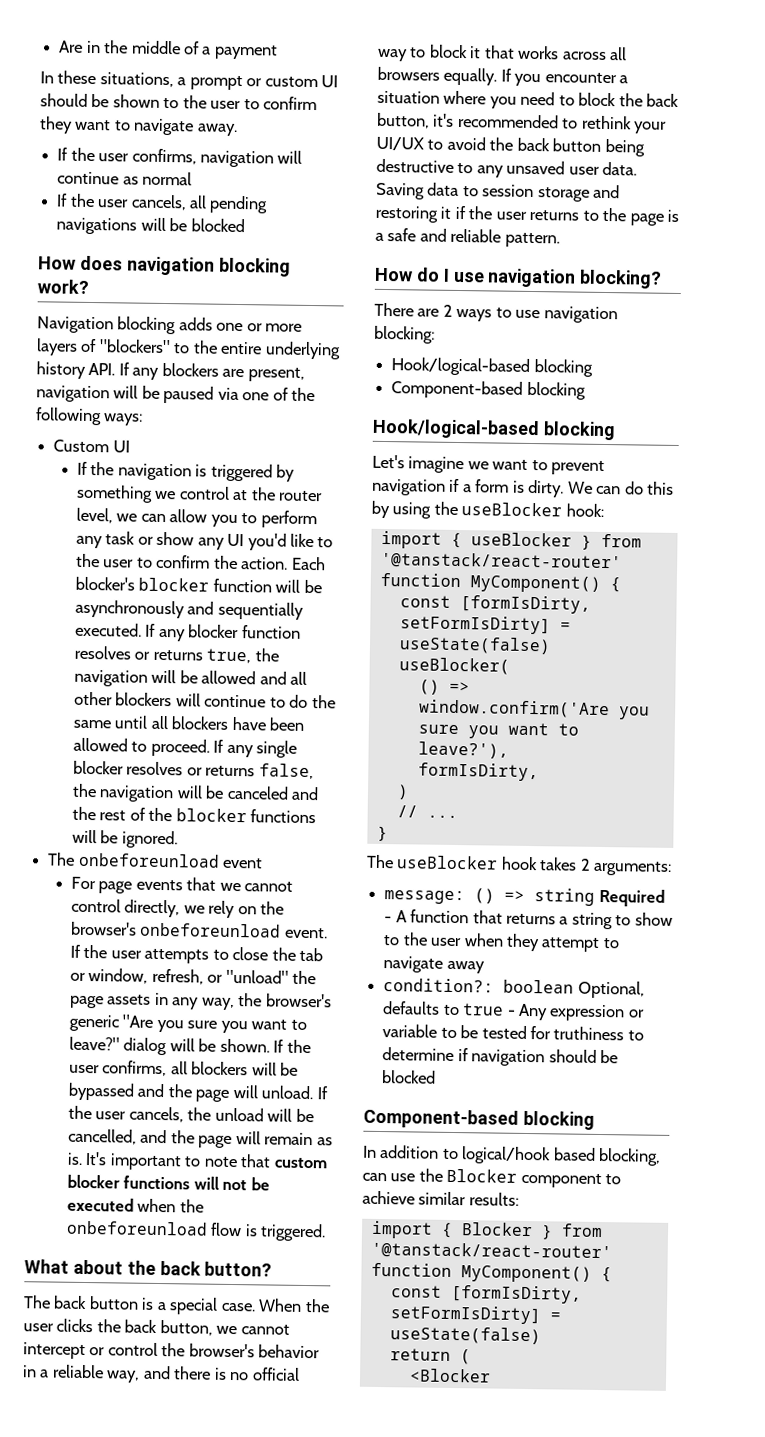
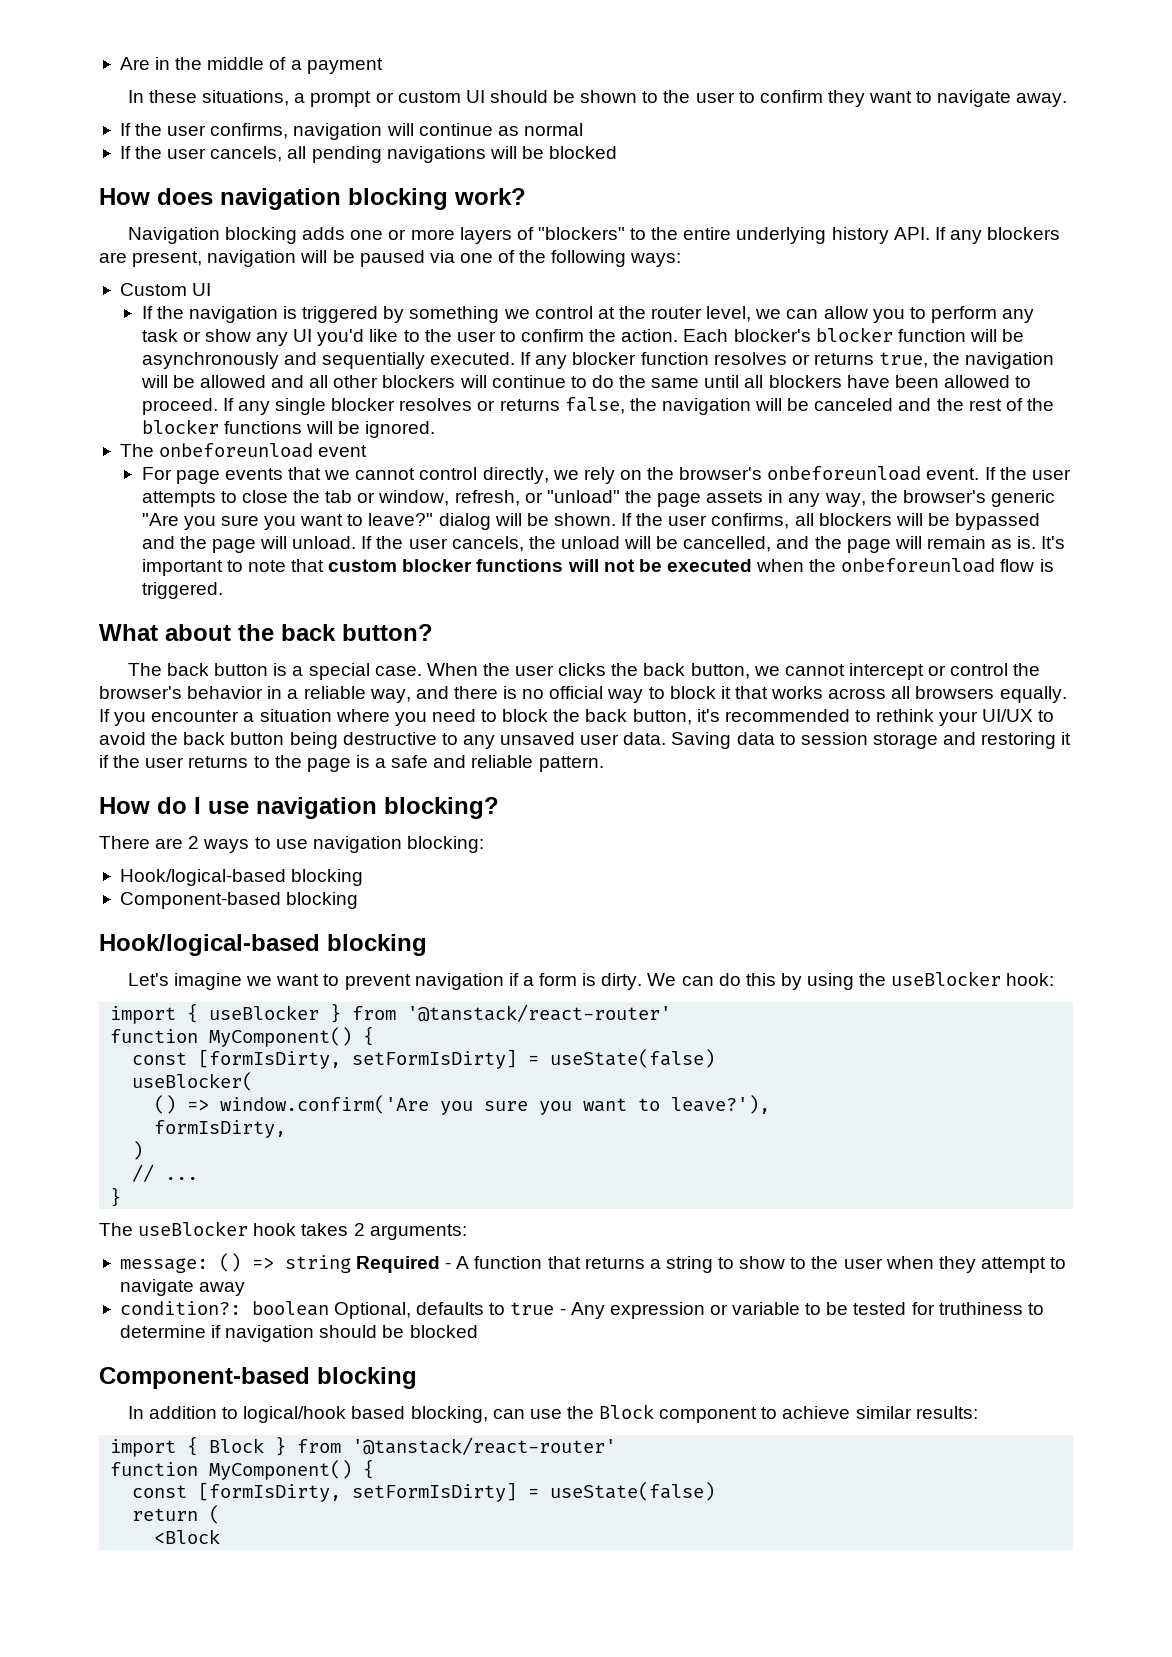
[446,1168,518,1183] Blocker -> [599,1404,655,1419] Block
[460,1222,533,1237] Blocker -> [209,1438,265,1453] Block
[408,1368,491,1383] <Blocker -> [154,1529,221,1544] <Block

